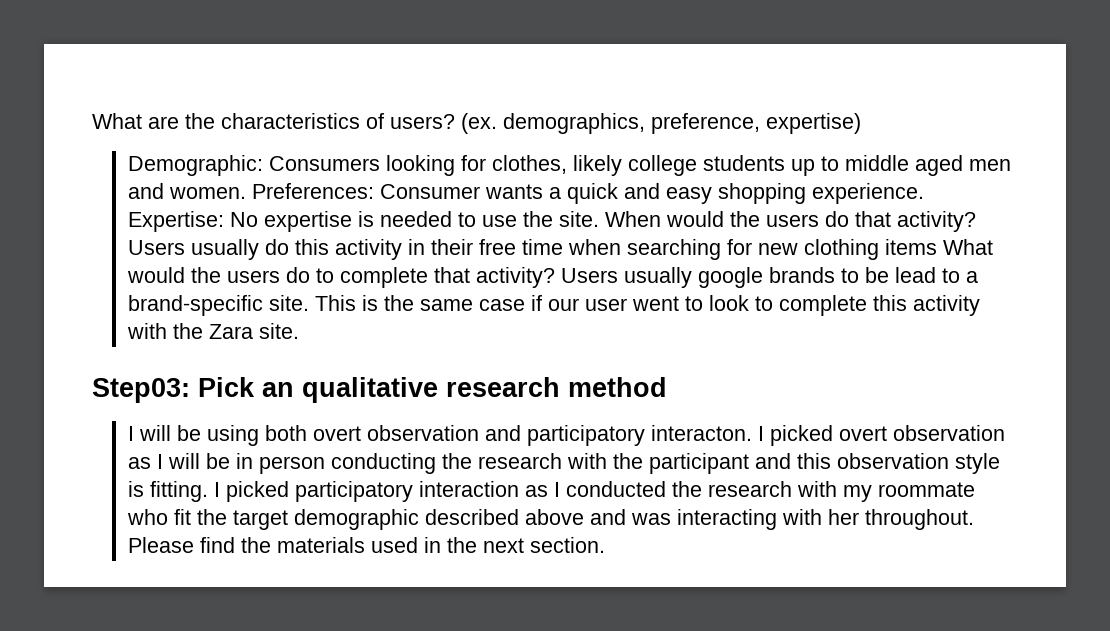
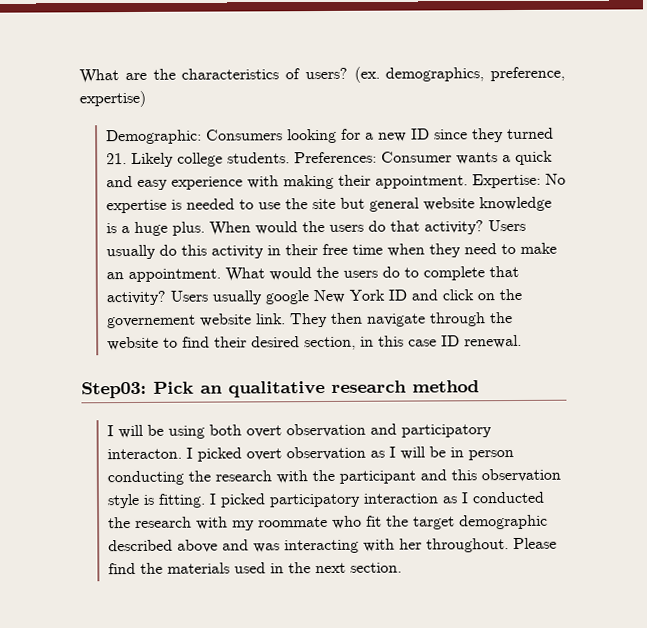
[491,155,1011,176] [127,183,246,199] clothes, likely college students up to middle aged men and women. -> [364,127,554,143] [105,152,290,168] a new ID since they turned 21. Likely college students.
[717,183,924,204] shopping experience. -> [170,174,468,190] experience with making their appointment.
[558,211,599,227] site. -> [311,196,552,212] [105,221,205,236] site but general website knowledge is a huge plus.
[626,239,937,260] searching for new clothing items -> [428,242,557,258] [105,268,221,283] they need to make an appointment.
[768,267,978,283] [127,295,980,316] [126,323,299,339] brands to be lead to a brand-specific site. This is the same case if our user went to look to complete this activity with the Zara site. -> [312,288,522,304] [106,312,513,329] [106,334,522,351] New York ID and click on the governement website link. They then navigate through the website to find their desired section, in this case ID renewal.

